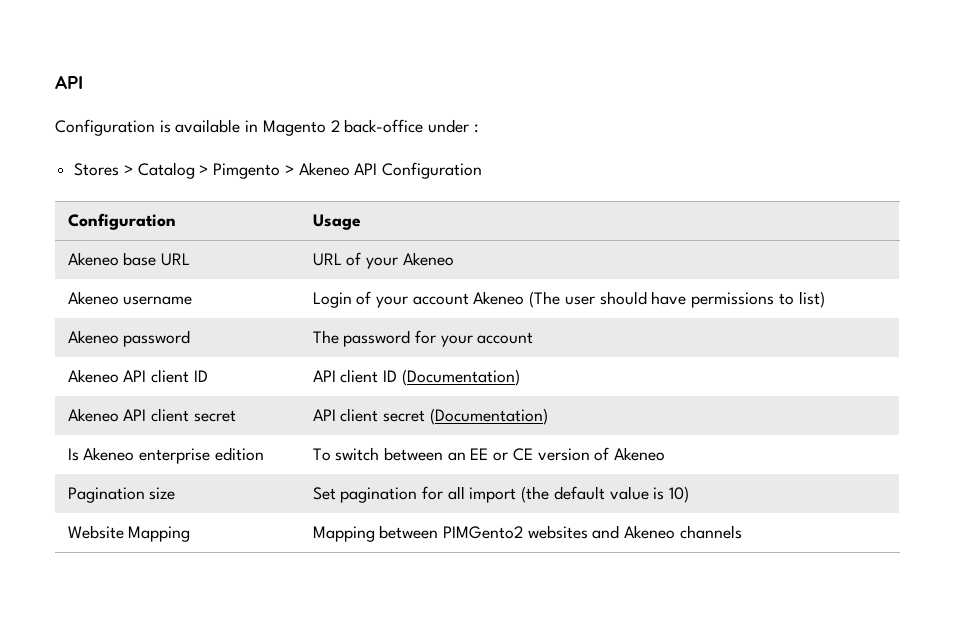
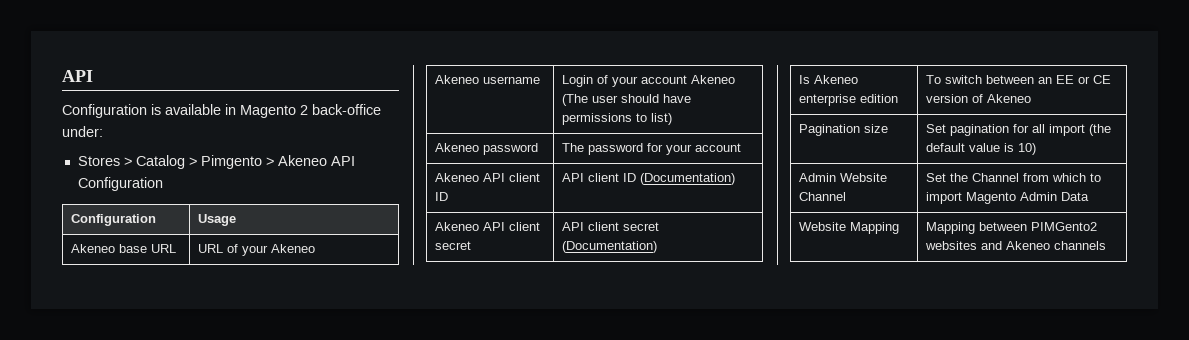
[428,119,479,133] under : -> [62,126,103,137] under:
(690, 494) none -> [799,173,888,182] [799,192,847,201] [926,173,1102,182] [926,192,1090,204] // Admin Website Channel | Set the Channel from which to import Magento Admin Data

